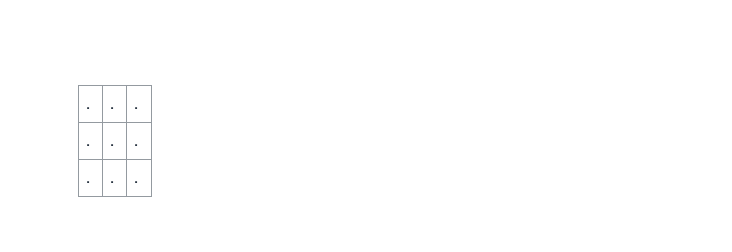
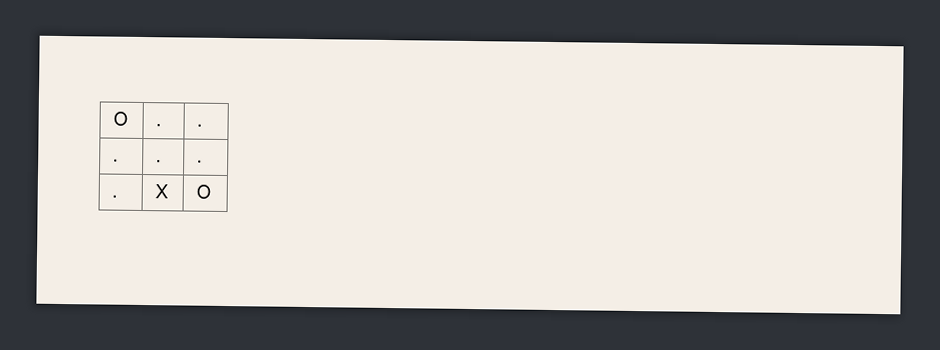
[85,107,90,109] . -> [113,111,129,126] O
[109,181,114,183] [133,181,138,183] . | . -> [155,184,170,199] [196,184,212,199] X | O

